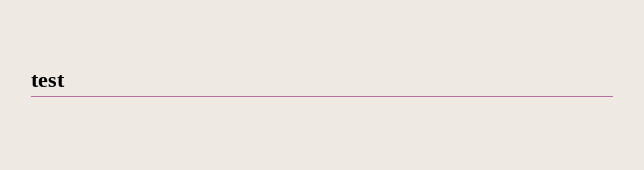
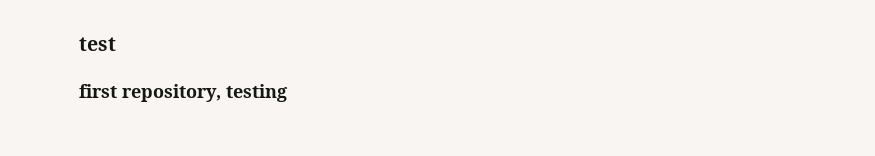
(65, 81) none -> [79,84,287,102] // first repository, testing

